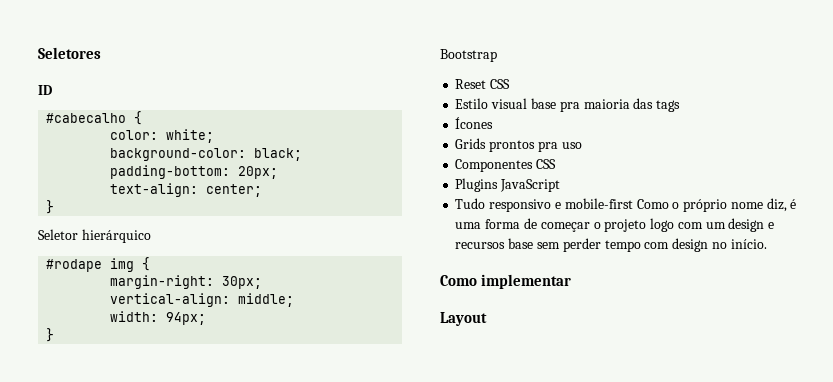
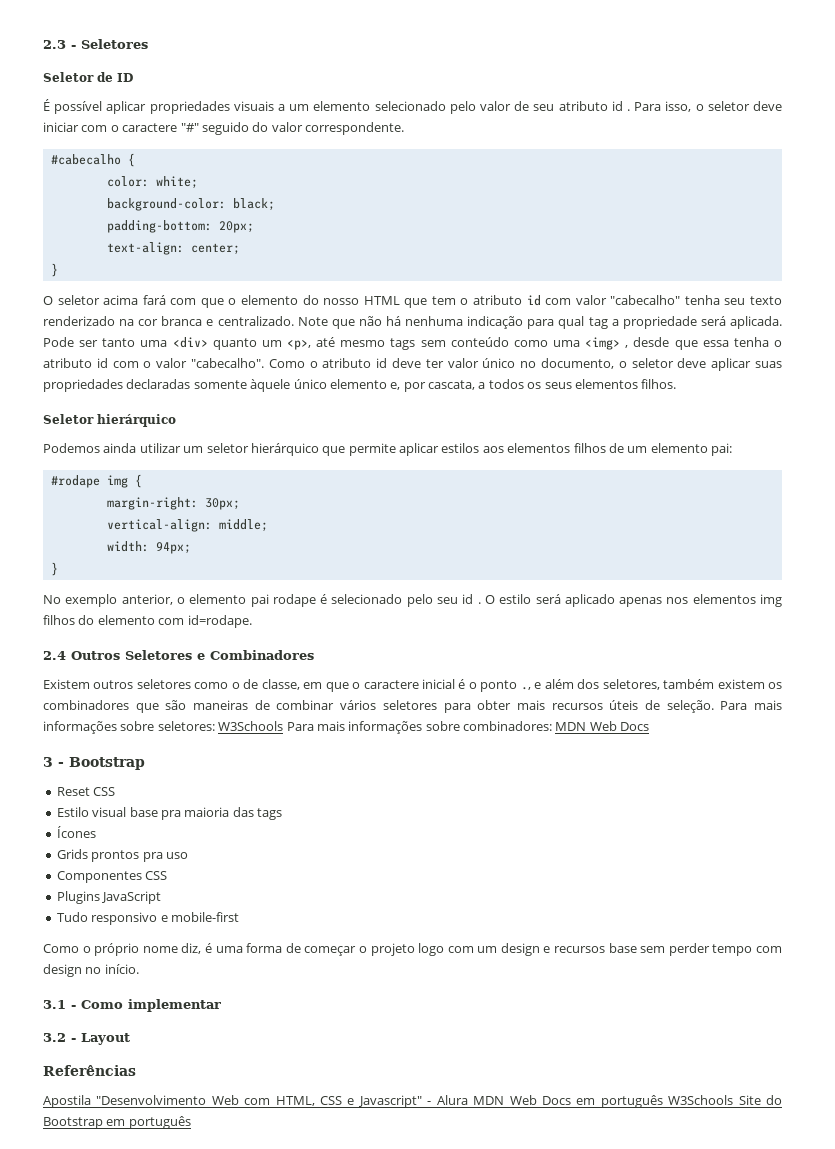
(38, 53) none -> [43,40,76,49] 2.3 -
(101, 53) none -> [43,72,113,82] Seletor de
(52, 90) none -> [43,99,783,114] [43,122,404,135] // É possível aplicar propriedades visuais a um elemento selecionado pelo valor de seu atributo id . Para isso, o seletor deve iniciar com o caractere "#" seguido do valor correspondente.
[38,229,151,243] Seletor hierárquico -> [43,295,782,308] [43,316,782,329] [43,337,782,350] [43,358,782,371] [43,379,677,392] [43,414,176,427] [43,443,732,456] O seletor acima fará com que o elemento do nosso HTML que tem o atributo id com valor "cabecalho" tenha seu texto renderizado na cor branca e centralizado. Note que não há nenhuma indicação para qual tag a propriedade será aplicada. Pode ser tanto uma <div> quanto um <p>, até mesmo tags sem conteúdo como uma <img> , desde que essa tenha o atributo id com o valor "cabecalho". Como o atributo id deve ter valor único no documento, o seletor deve aplicar suas propriedades declaradas somente àquele único elemento e, por cascata, a todos os seus elementos filhos. // Seletor hierárquico // Podemos ainda utilizar um seletor hierárquico que permite aplicar estilos aos elementos filhos de um elemento pai:
(55, 335) none -> [43,594,782,607] [43,615,252,628] [43,650,314,660] [43,679,782,692] [43,700,782,713] [43,721,650,734] [43,757,64,767] No exemplo anterior, o elemento pai rodape é selecionado pelo seu id . O estilo será aplicado apenas nos elementos img filhos do elemento com id=rodape. // 2.4 Outros Seletores e Combinadores // Existem outros seletores como o de classe, em que o caractere inicial é o ponto ., e além dos seletores, também existem os combinadores que são maneiras de combinar vários seletores para obter mais recursos úteis de seleção. Para mais informações sobre seletores: W3Schools Para mais informações sobre combinadores: MDN Web Docs // 3 -
(633, 203) none -> (239, 917) //
(767, 244) none -> [43,1000,76,1009] 3.1 -
(571, 281) none -> [43,1033,76,1042] 3.2 -
(487, 319) none -> [43,1065,136,1076] [43,1095,782,1108] [43,1116,191,1129] // Referências // Apostila "Desenvolvimento Web com HTML, CSS e Javascript" - Alura MDN Web Docs em português W3Schools Site do Bootstrap em português

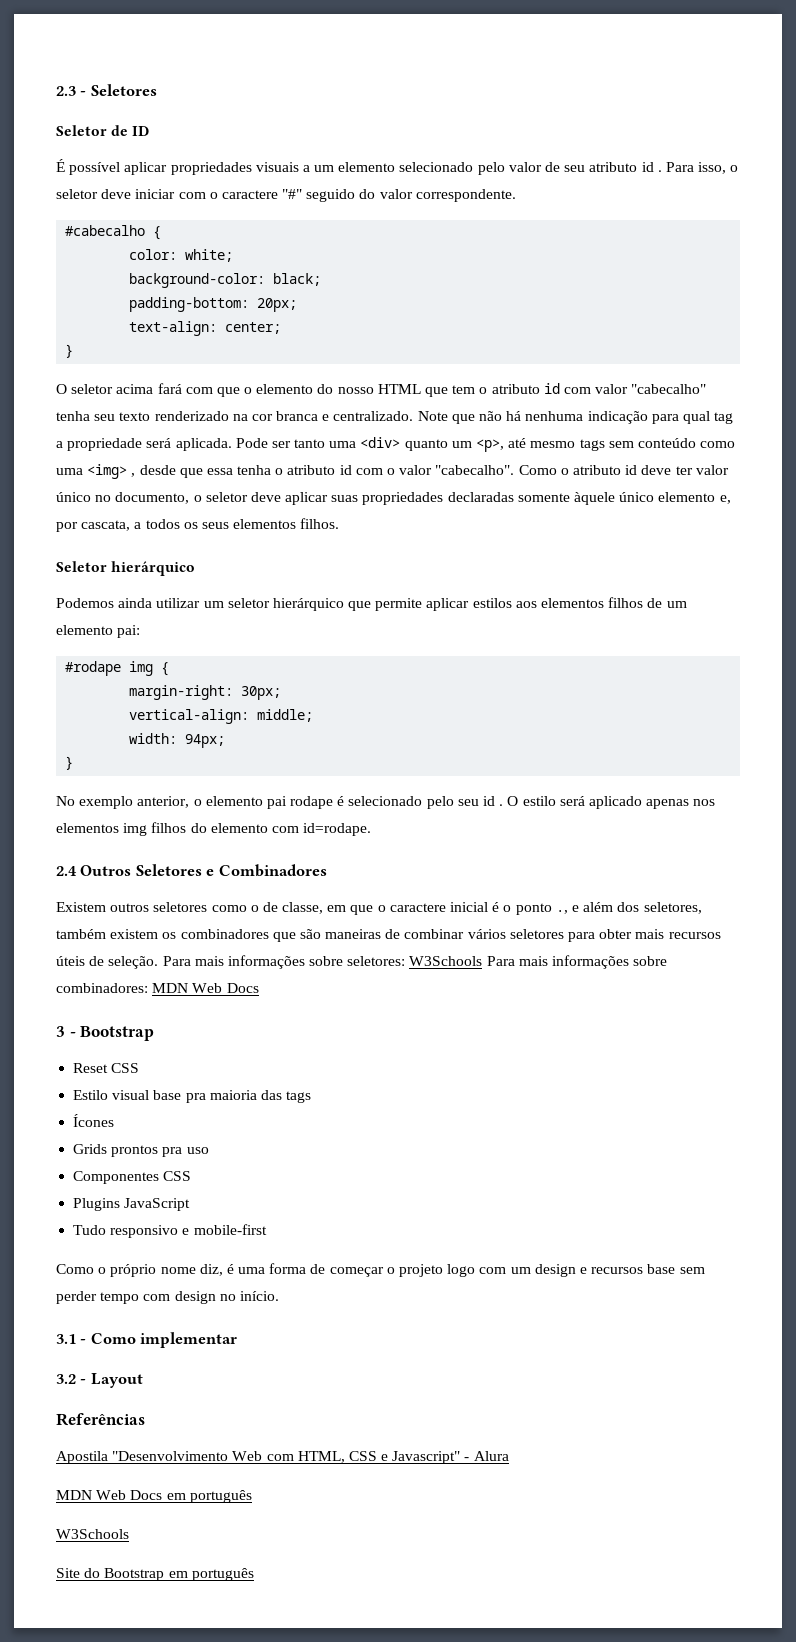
(468, 1100) none -> (509, 1456) //
[668,1095,734,1105] W3Schools -> [56,1529,129,1539] // W3Schools //

